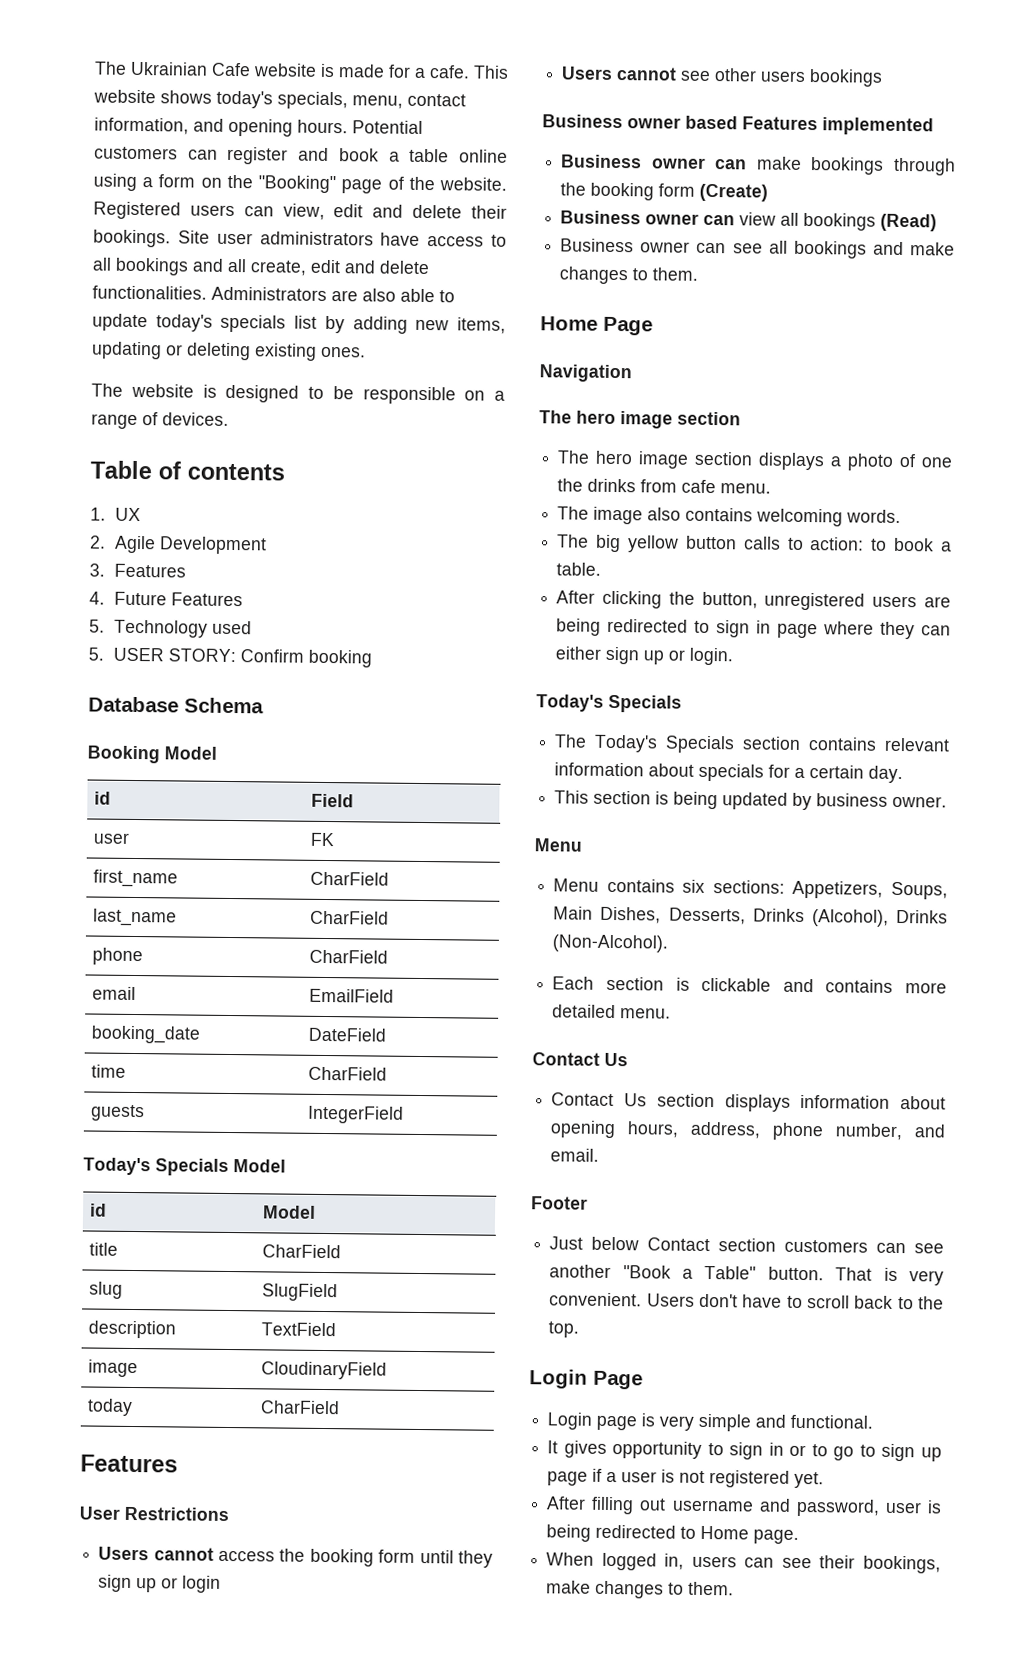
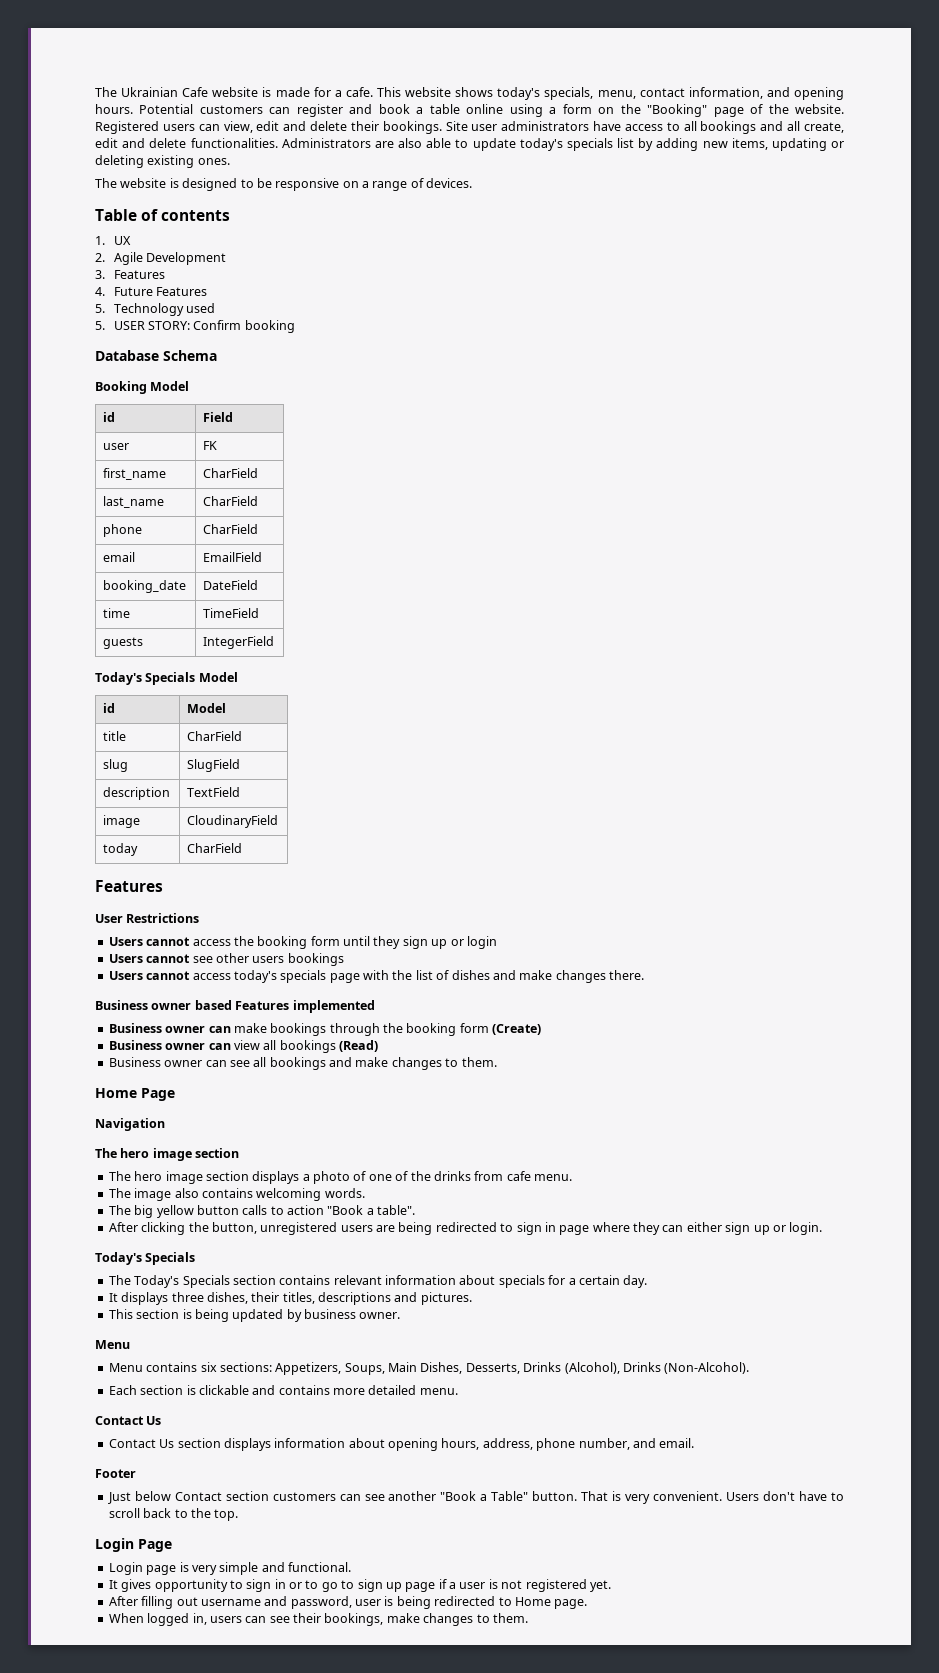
[362,386,456,405] responsible -> [275,178,340,191] responsive
[308,1066,388,1081] CharField -> [203,608,260,618] TimeField
(884, 78) none -> [108,970,644,983] // Users cannot access today's specials page with the list of dishes and make changes there.
(952, 462) none -> [395,1171,409,1181] of
[810,537,952,552] [556,562,602,576] action: to book a table. -> [287,1205,416,1215] action "Book a table".
(904, 774) none -> [108,1292,472,1305] // It displays three dishes, their titles, descriptions and pictures.

